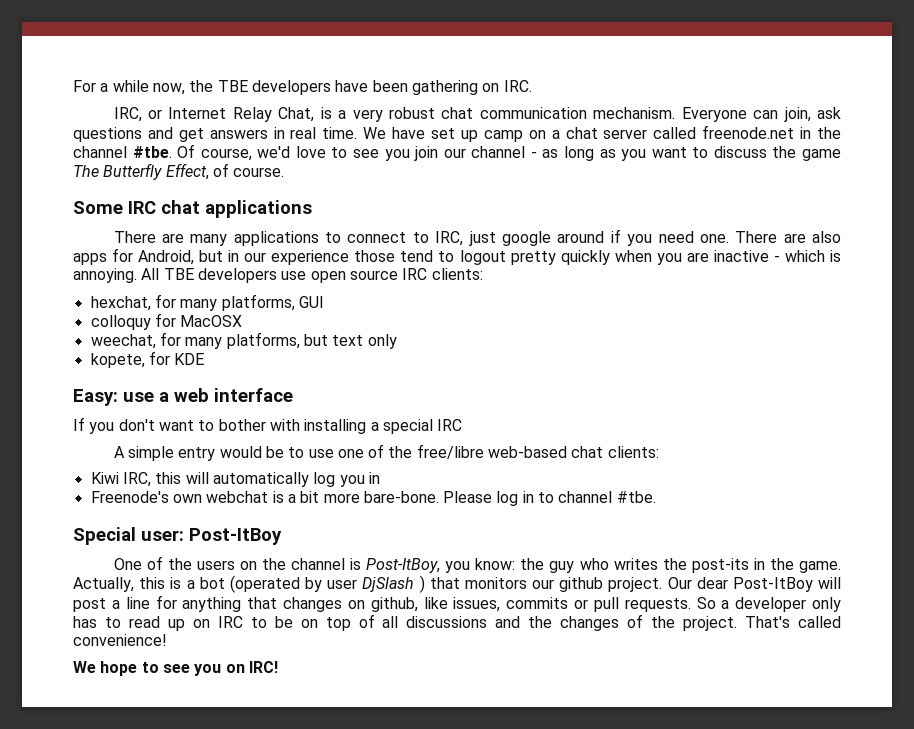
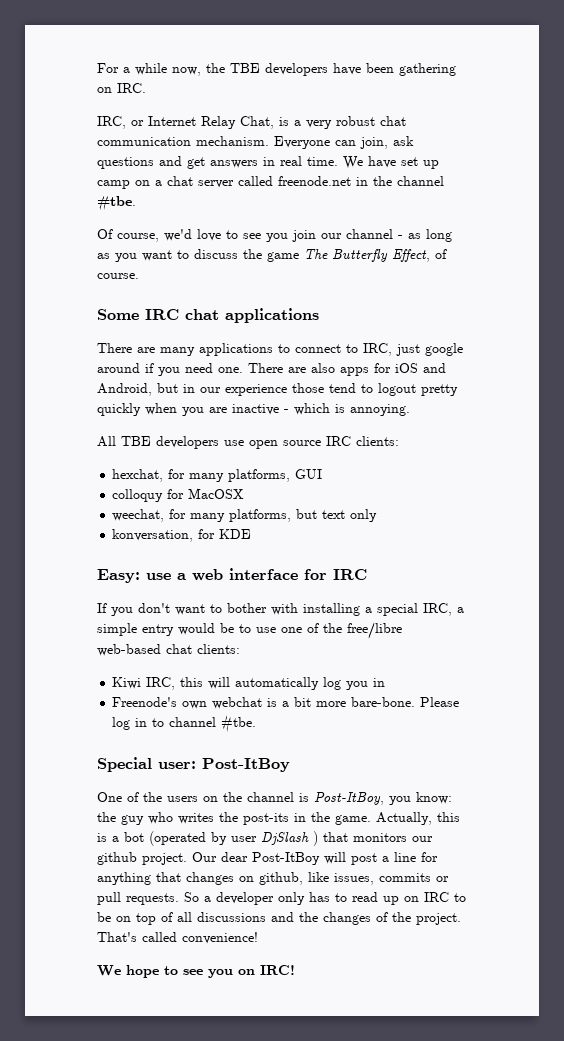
(172, 152) none -> (136, 203) //
(134, 255) none -> [395,363,446,373] iOS and
(137, 275) none -> (410, 410) //
[90,353,145,368] kopete, -> [112,529,194,542] konversation,
(293, 395) none -> [304,569,367,580] for IRC
[437,419,463,431] [113,446,125,458] IRC // A -> [423,603,464,616] IRC, a

